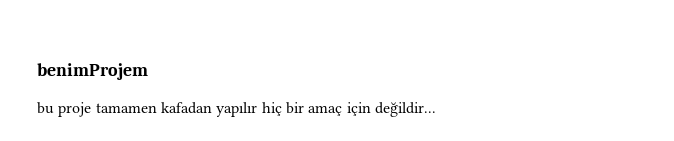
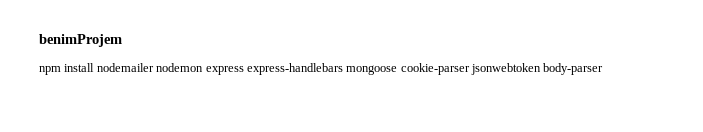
[37,102,436,117] bu proje tamamen kafadan yapılır hiç bir amaç için değildir... -> [39,63,604,75] npm install nodemailer nodemon express express-handlebars mongoose cookie-parser jsonwebtoken body-parser

